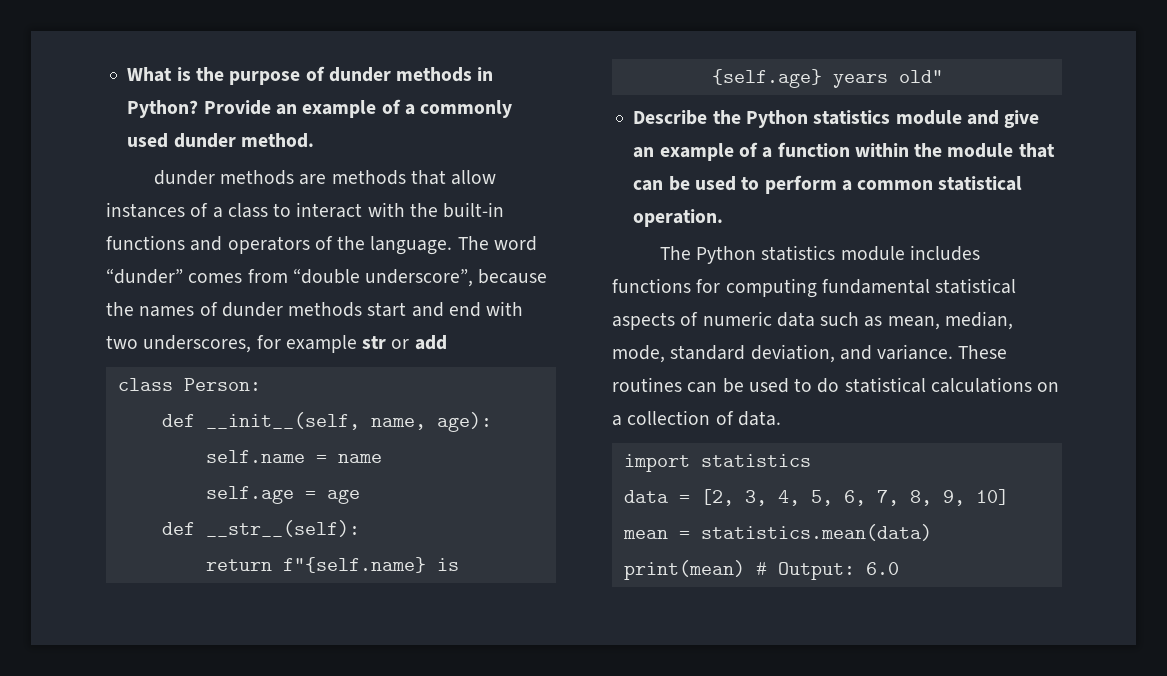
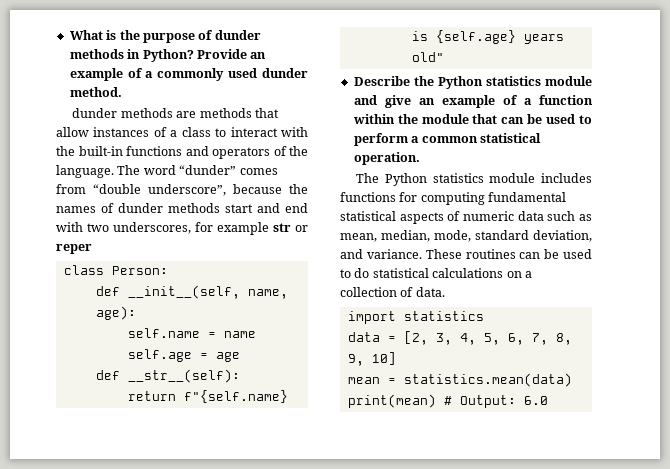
[414,335,447,350] add -> [56,244,92,254] reper

